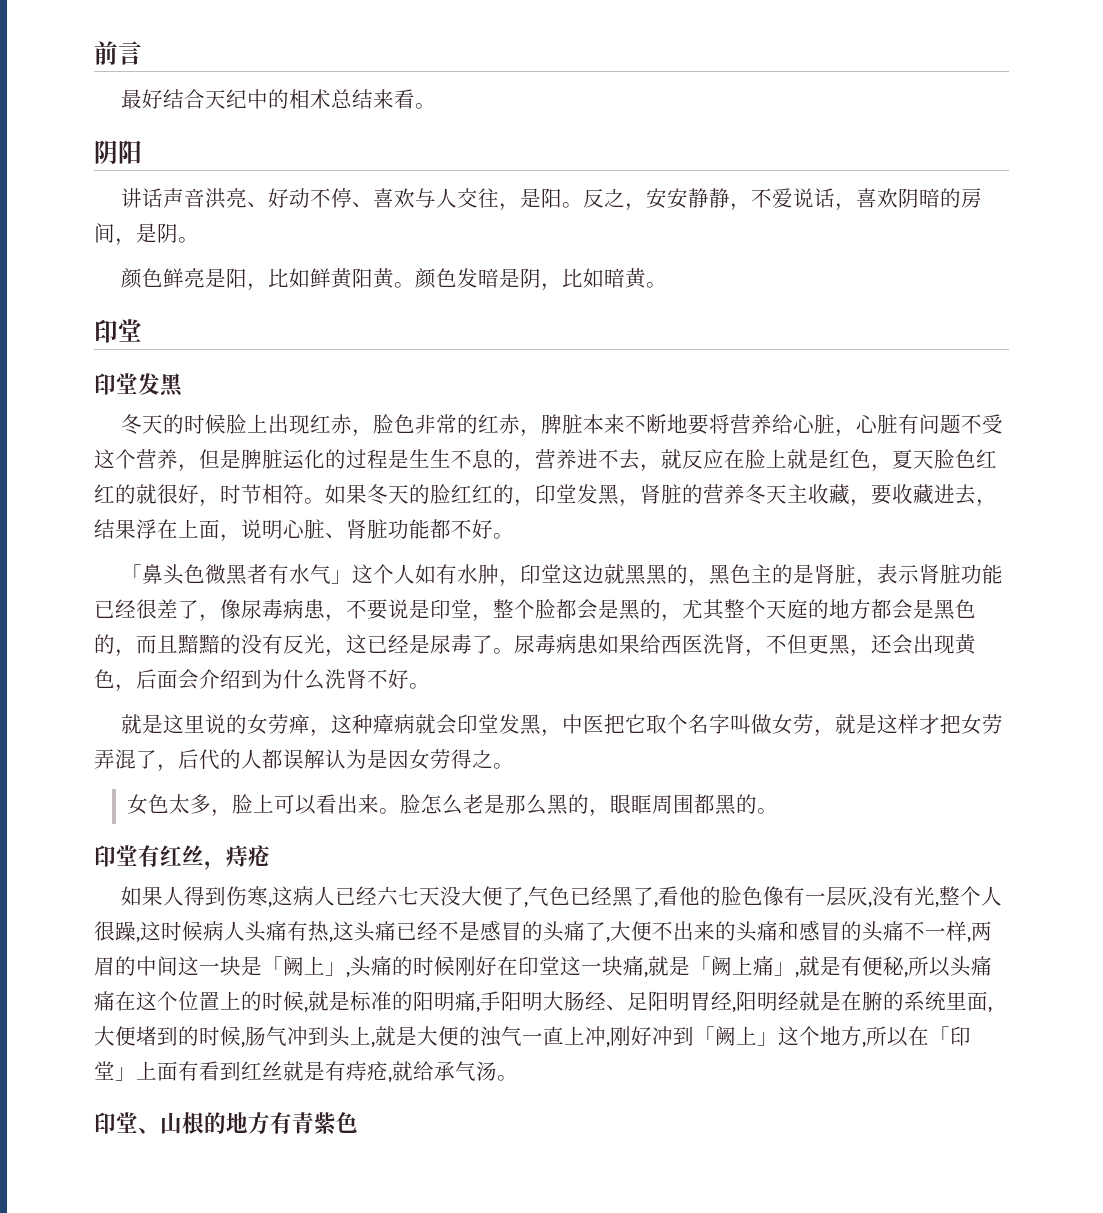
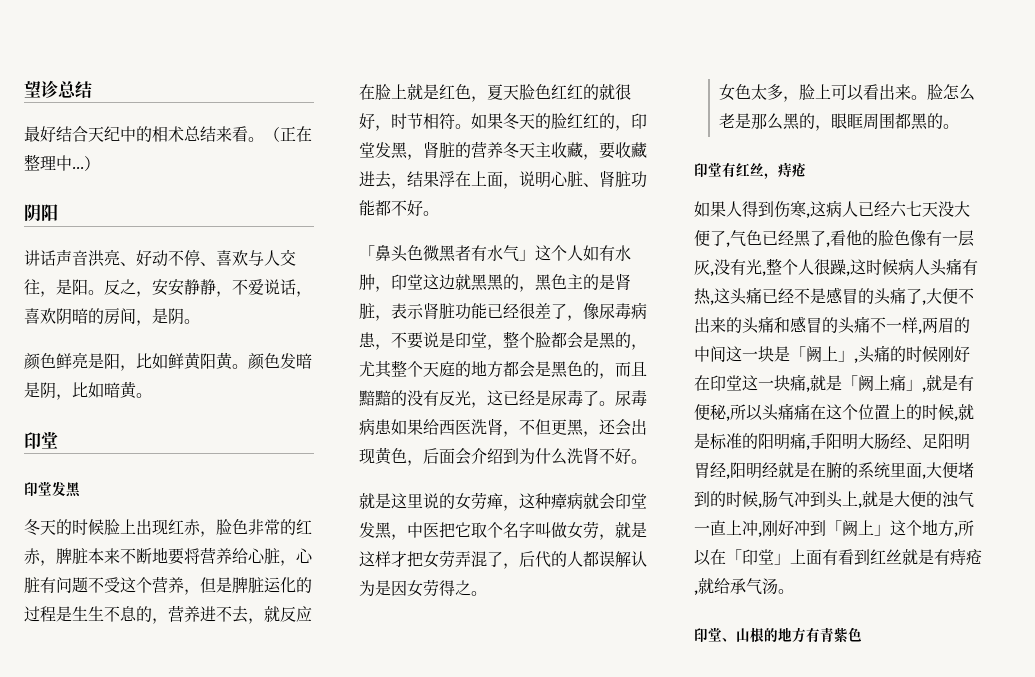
[94,41,142,65] 前言 -> [24,80,92,99] 望诊总结
(436, 106) none -> [264,126,312,142] [24,154,100,171] （正在整理中...）

